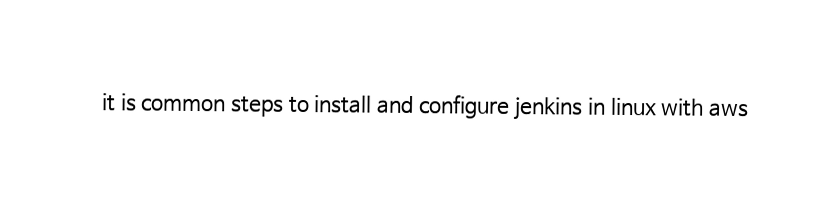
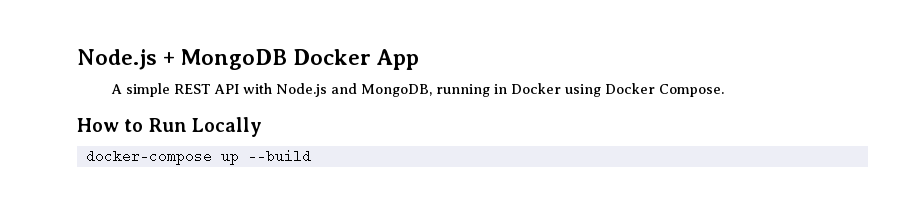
[101,93,750,121] it is common steps to install and configure jenkins in linux with aws -> [77,49,420,70] [111,83,725,97] [77,117,262,137] [85,149,311,165] Node.js + MongoDB Docker App // A simple REST API with Node.js and MongoDB, running in Docker using Docker Compose. // How to Run Locally // docker-compose up --build

